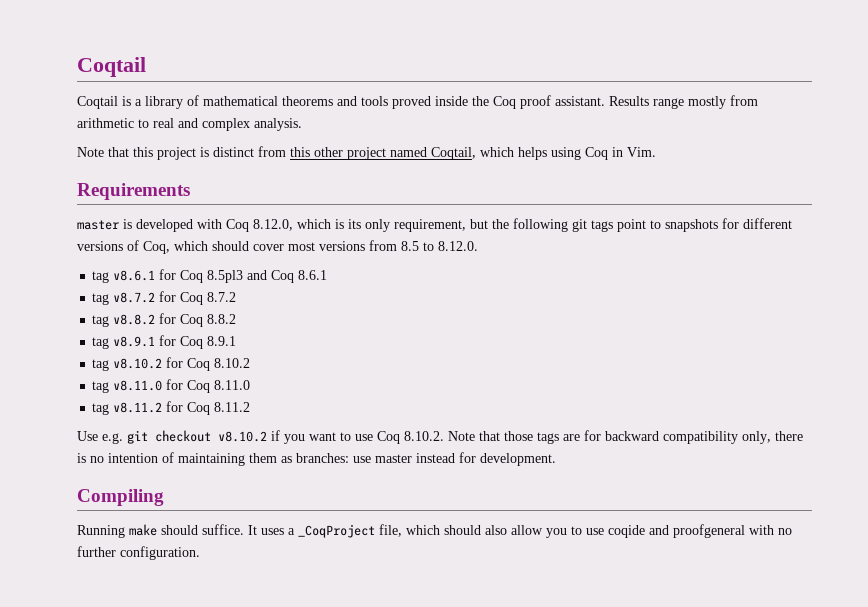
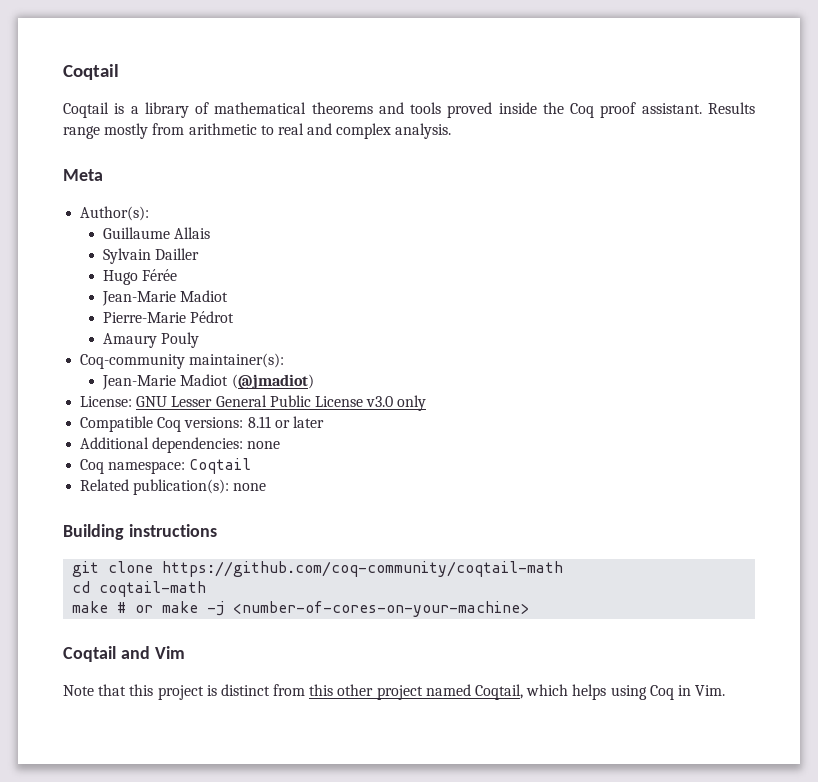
(302, 124) none -> [63,169,103,181] [80,206,150,221] [103,227,211,239] [103,248,200,264] [103,269,178,285] [102,290,229,306] [103,311,235,323] [103,332,200,348] [80,353,285,369] [102,374,314,390] [80,395,427,411] [80,416,324,432] [80,437,281,453] [80,458,252,474] [80,479,267,495] [63,524,217,540] [72,561,564,577] [72,581,207,597] [72,601,530,617] [63,646,185,662] // Meta // Author(s): // Guillaume Allais // Sylvain Dailler // Hugo Férée // Jean-Marie Madiot // Pierre-Marie Pédrot // Amaury Pouly // Coq-community maintainer(s): // Jean-Marie Madiot (@jmadiot) // License: GNU Lesser General Public License v3.0 only // Compatible Coq versions: 8.11 or later // Additional dependencies: none // Coq namespace: Coqtail // Related publication(s): none // Building instructions // git clone https://github.com/coq-community/coqtail-math // cd coqtail-math // make # or make -j <number-of-cores-on-your-machine> // Coqtail and Vim
[77,183,190,200] [77,218,792,232] [77,240,478,254] [92,269,328,283] [92,291,237,305] [92,313,237,327] [92,335,237,349] [92,357,251,371] [92,379,251,393] [92,401,251,415] [77,430,803,444] [77,452,556,466] [77,489,164,506] [77,524,792,538] [77,546,200,560] // Requirements // master is developed with Coq 8.12.0, which is its only requirement, but the following git tags point to snapshots for different versions of Coq, which should cover most versions from 8.5 to 8.12.0. // tag v8.6.1 for Coq 8.5pl3 and Coq 8.6.1 // tag v8.7.2 for Coq 8.7.2 // tag v8.8.2 for Coq 8.8.2 // tag v8.9.1 for Coq 8.9.1 // tag v8.10.2 for Coq 8.10.2 // tag v8.11.0 for Coq 8.11.0 // tag v8.11.2 for Coq 8.11.2 // Use e.g. git checkout v8.10.2 if you want to use Coq 8.10.2. Note that those tags are for backward compatibility only, there is no intention of maintaining them as branches: use master instead for development. // Compiling // Running make should suffice. It uses a _CoqProject file, which should also allow you to use coqide and proofgeneral with no further configuration. -> (726, 690) none

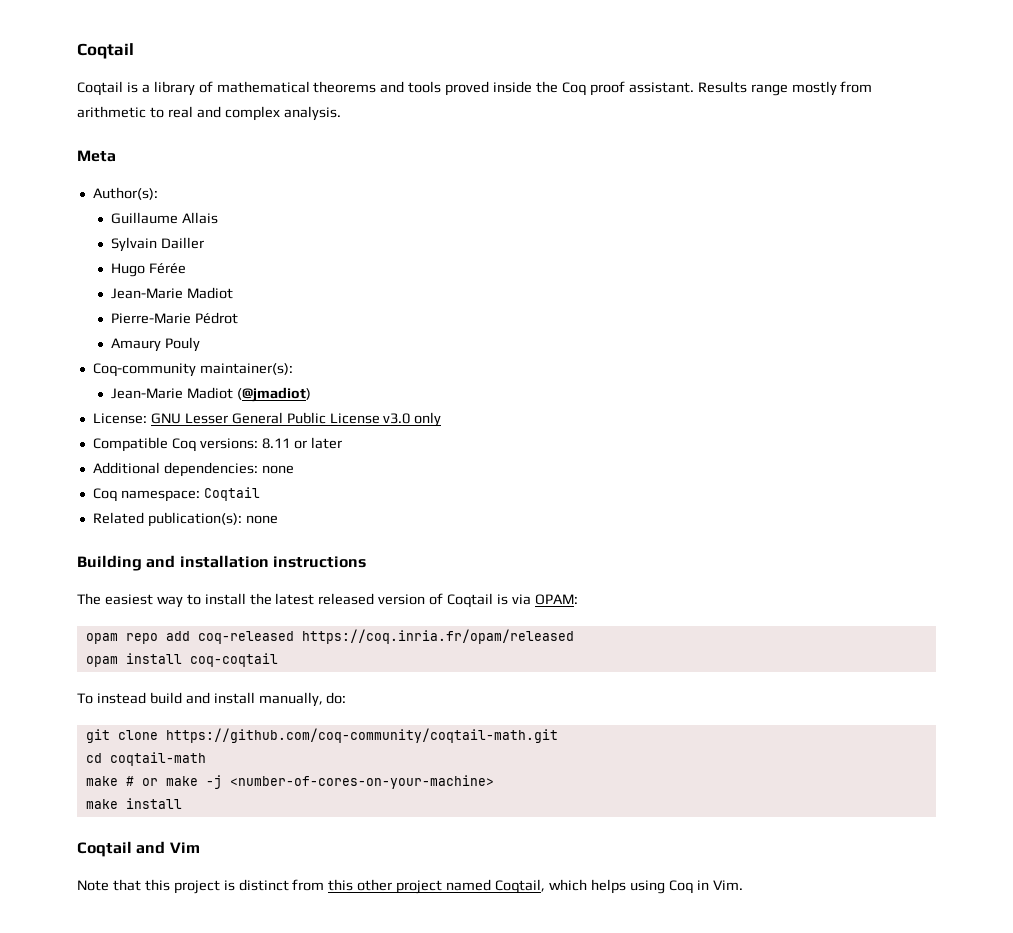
(124, 532) none -> [146,555,269,568] and installation
(217, 530) none -> [77,593,578,608] [85,629,574,644] [85,653,278,667] [77,692,347,707] // The easiest way to install the latest released version of Coqtail is via OPAM: // opam repo add coq-released https://coq.inria.fr/opam/released // opam install coq-coqtail // To instead build and install manually, do:
[162,561,564,577] https://github.com/coq-community/coqtail-math -> [165,728,558,743] https://github.com/coq-community/coqtail-math.git
(530, 609) none -> [85,798,182,809] // make install

